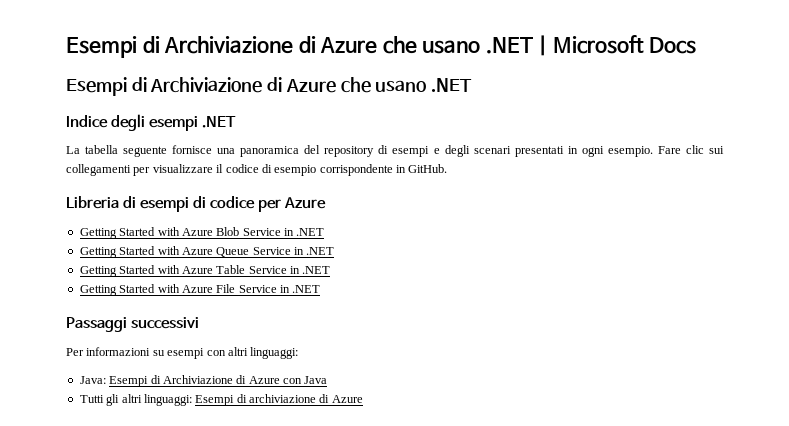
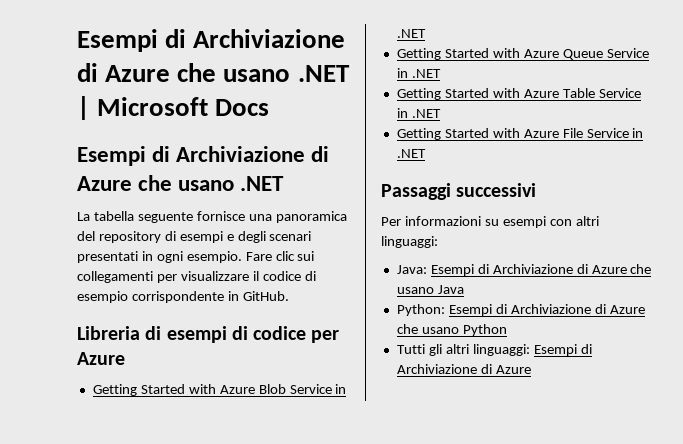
[66,114,237,131] // Indice degli esempi .NET -> (285, 183) none
[283,378,302,384] con -> [630,264,652,274] [396,287,434,294] che usano
(328, 380) none -> [396,304,645,316] [396,324,507,336] // Python: Esempi di Archiviazione di Azure che usano Python
[249,394,316,403] archiviazione -> [396,364,477,374] Archiviazione

